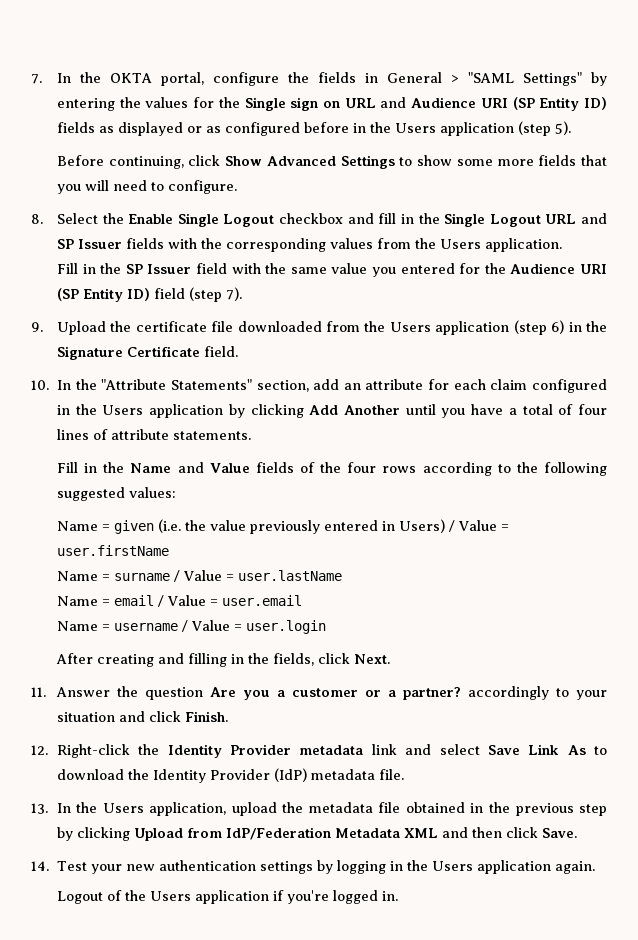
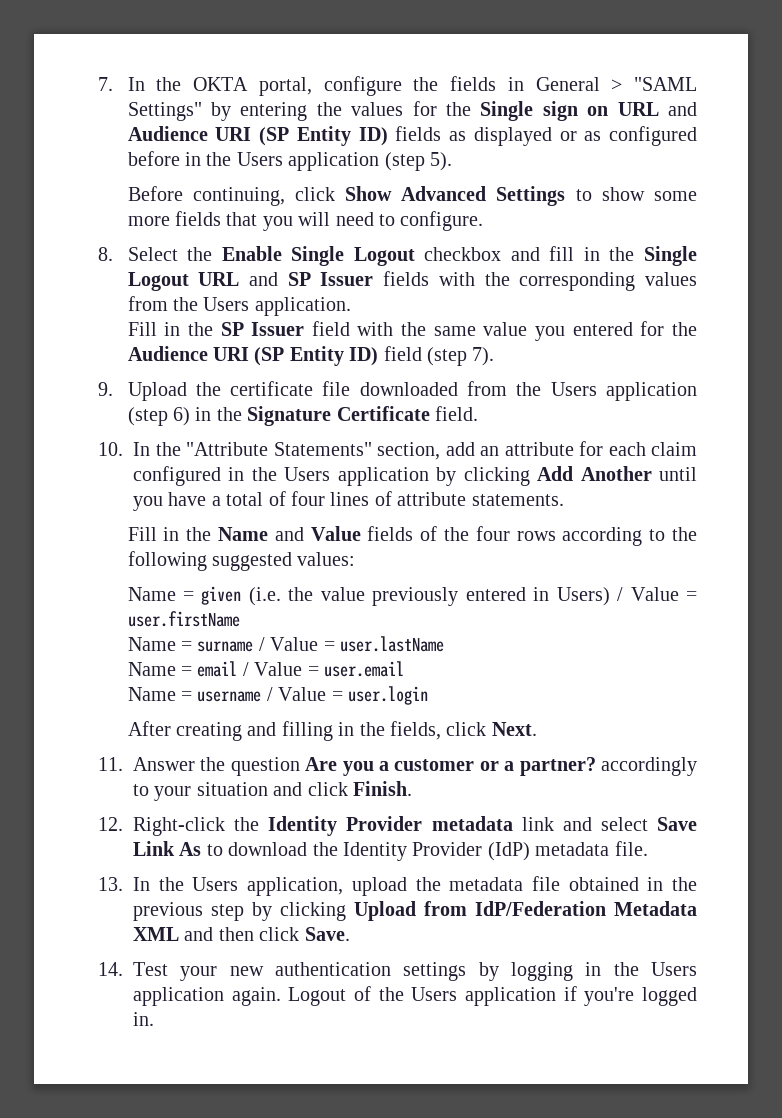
(595, 867) // -> (281, 996) none

